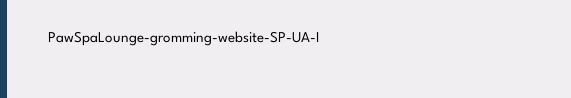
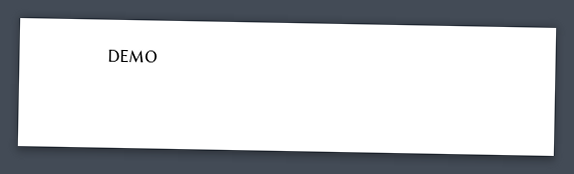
[48,31,319,46] PawSpaLounge-gromming-website-SP-UA-I -> [107,48,158,64] DEMO

